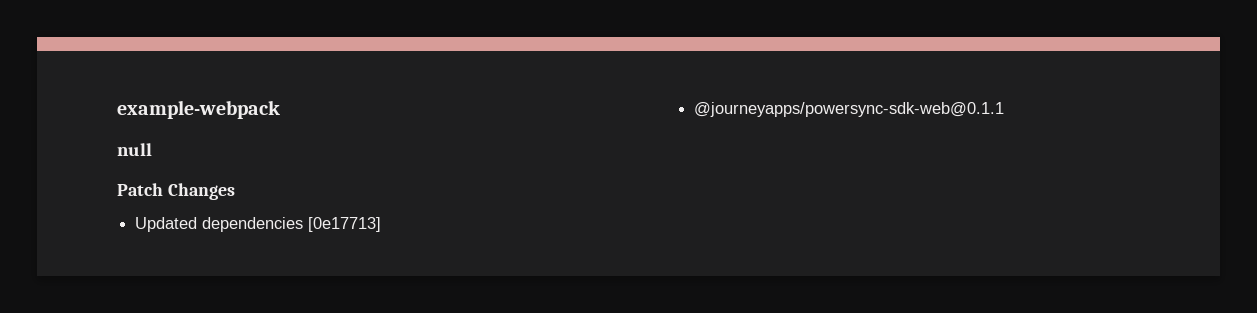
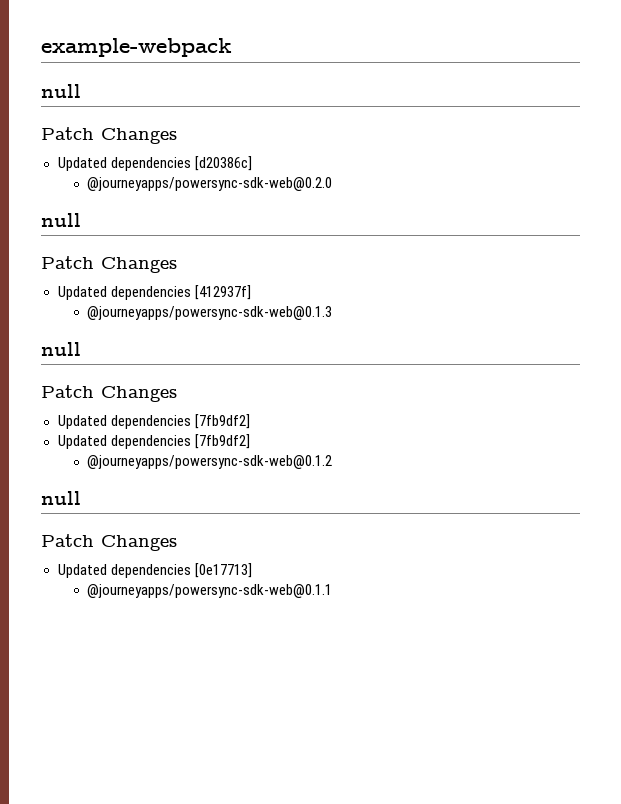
(235, 191) none -> [57,156,252,171] [87,177,333,191] [41,213,81,227] [41,256,177,273] [57,285,251,300] [87,306,333,320] [41,342,81,356] [41,385,177,402] [57,414,250,429] [57,434,250,449] [87,455,333,469] [41,491,81,505] [41,534,177,551] // Updated dependencies [d20386c] // @journeyapps/powersync-sdk-web@0.2.0 // null // Patch Changes // Updated dependencies [412937f] // @journeyapps/powersync-sdk-web@0.1.3 // null // Patch Changes // Updated dependencies [7fb9df2] // Updated dependencies [7fb9df2] // @journeyapps/powersync-sdk-web@0.1.2 // null // Patch Changes

